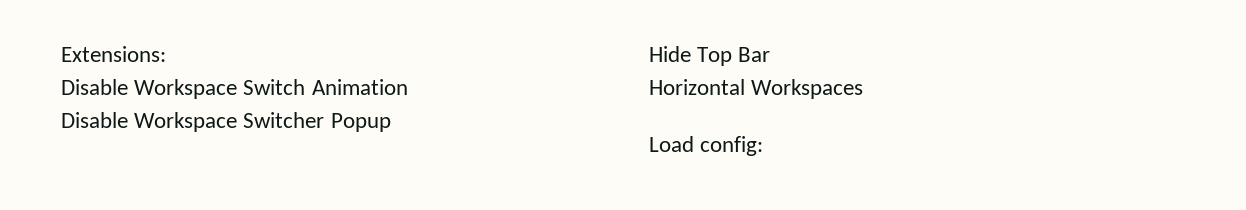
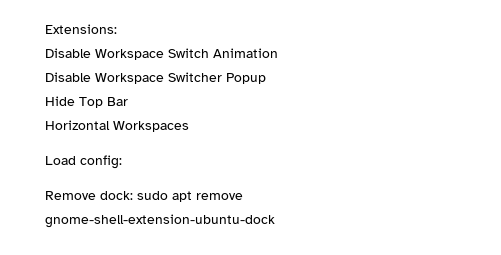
(764, 146) none -> [45,191,243,202] [45,214,275,228] // Remove dock: sudo apt remove gnome-shell-extension-ubuntu-dock

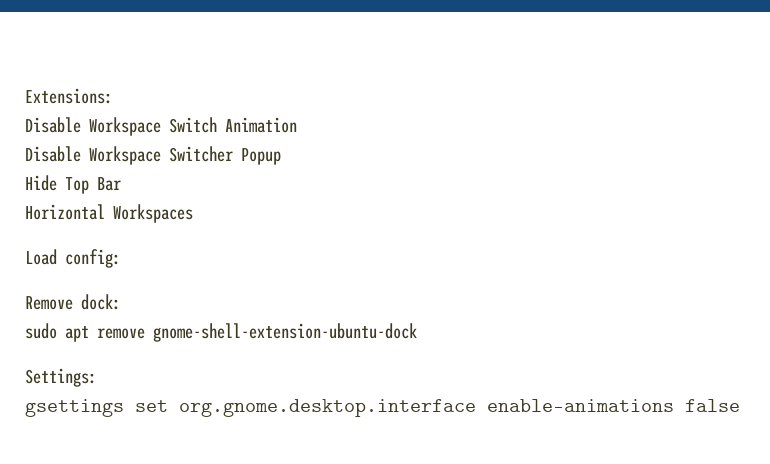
(133, 195) none -> (121, 302) //
(275, 221) none -> [25,368,97,387] [25,399,740,417] // Settings: // gsettings set org.gnome.desktop.interface enable-animations false

